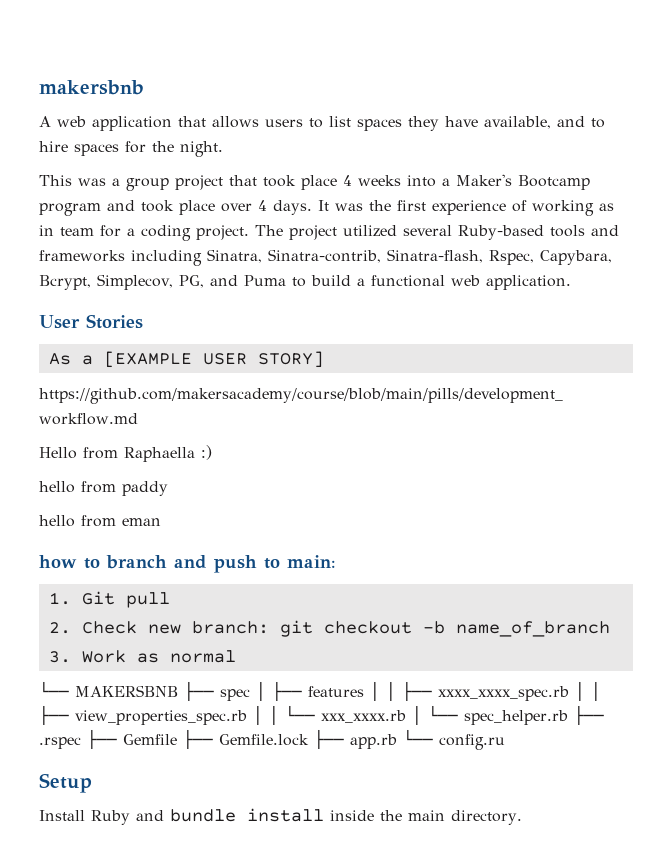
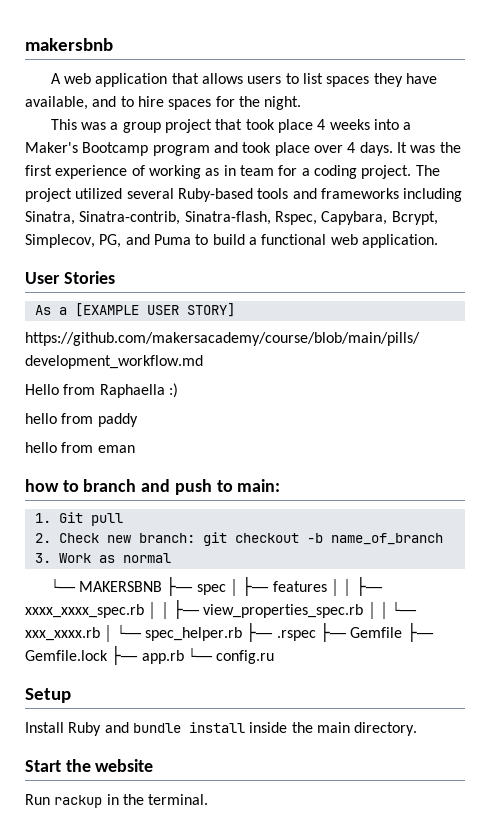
(522, 817) none -> [25,759,154,772] [25,794,209,808] // Start the website // Run rackup in the terminal.

